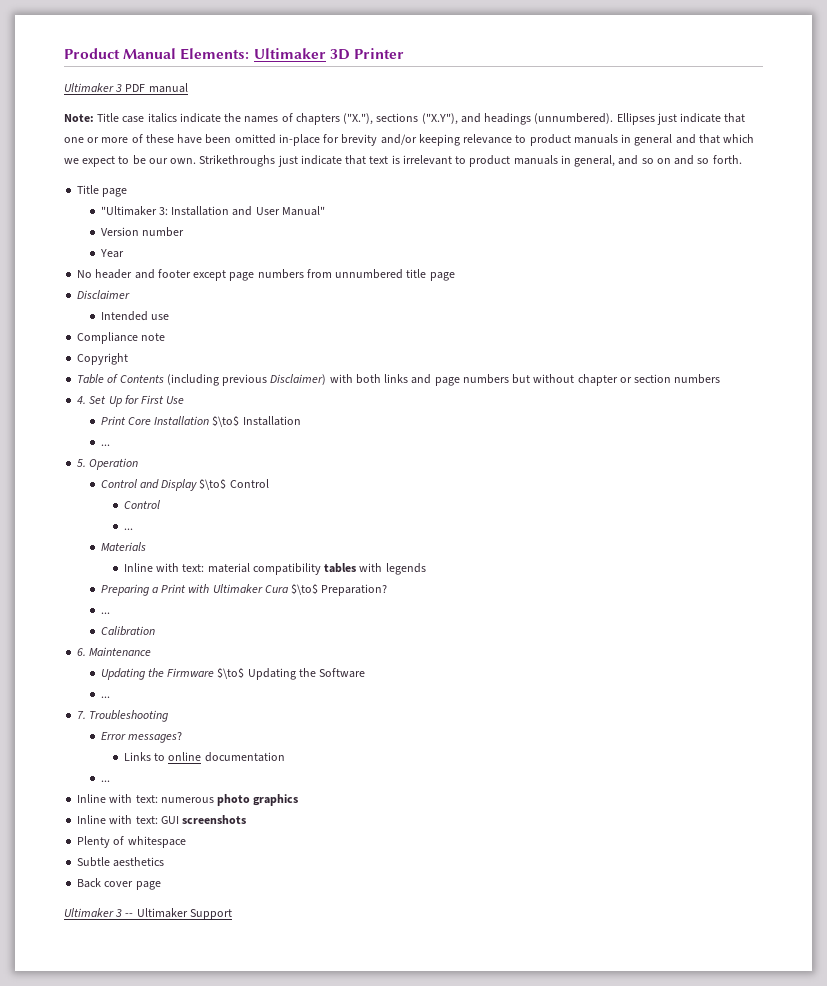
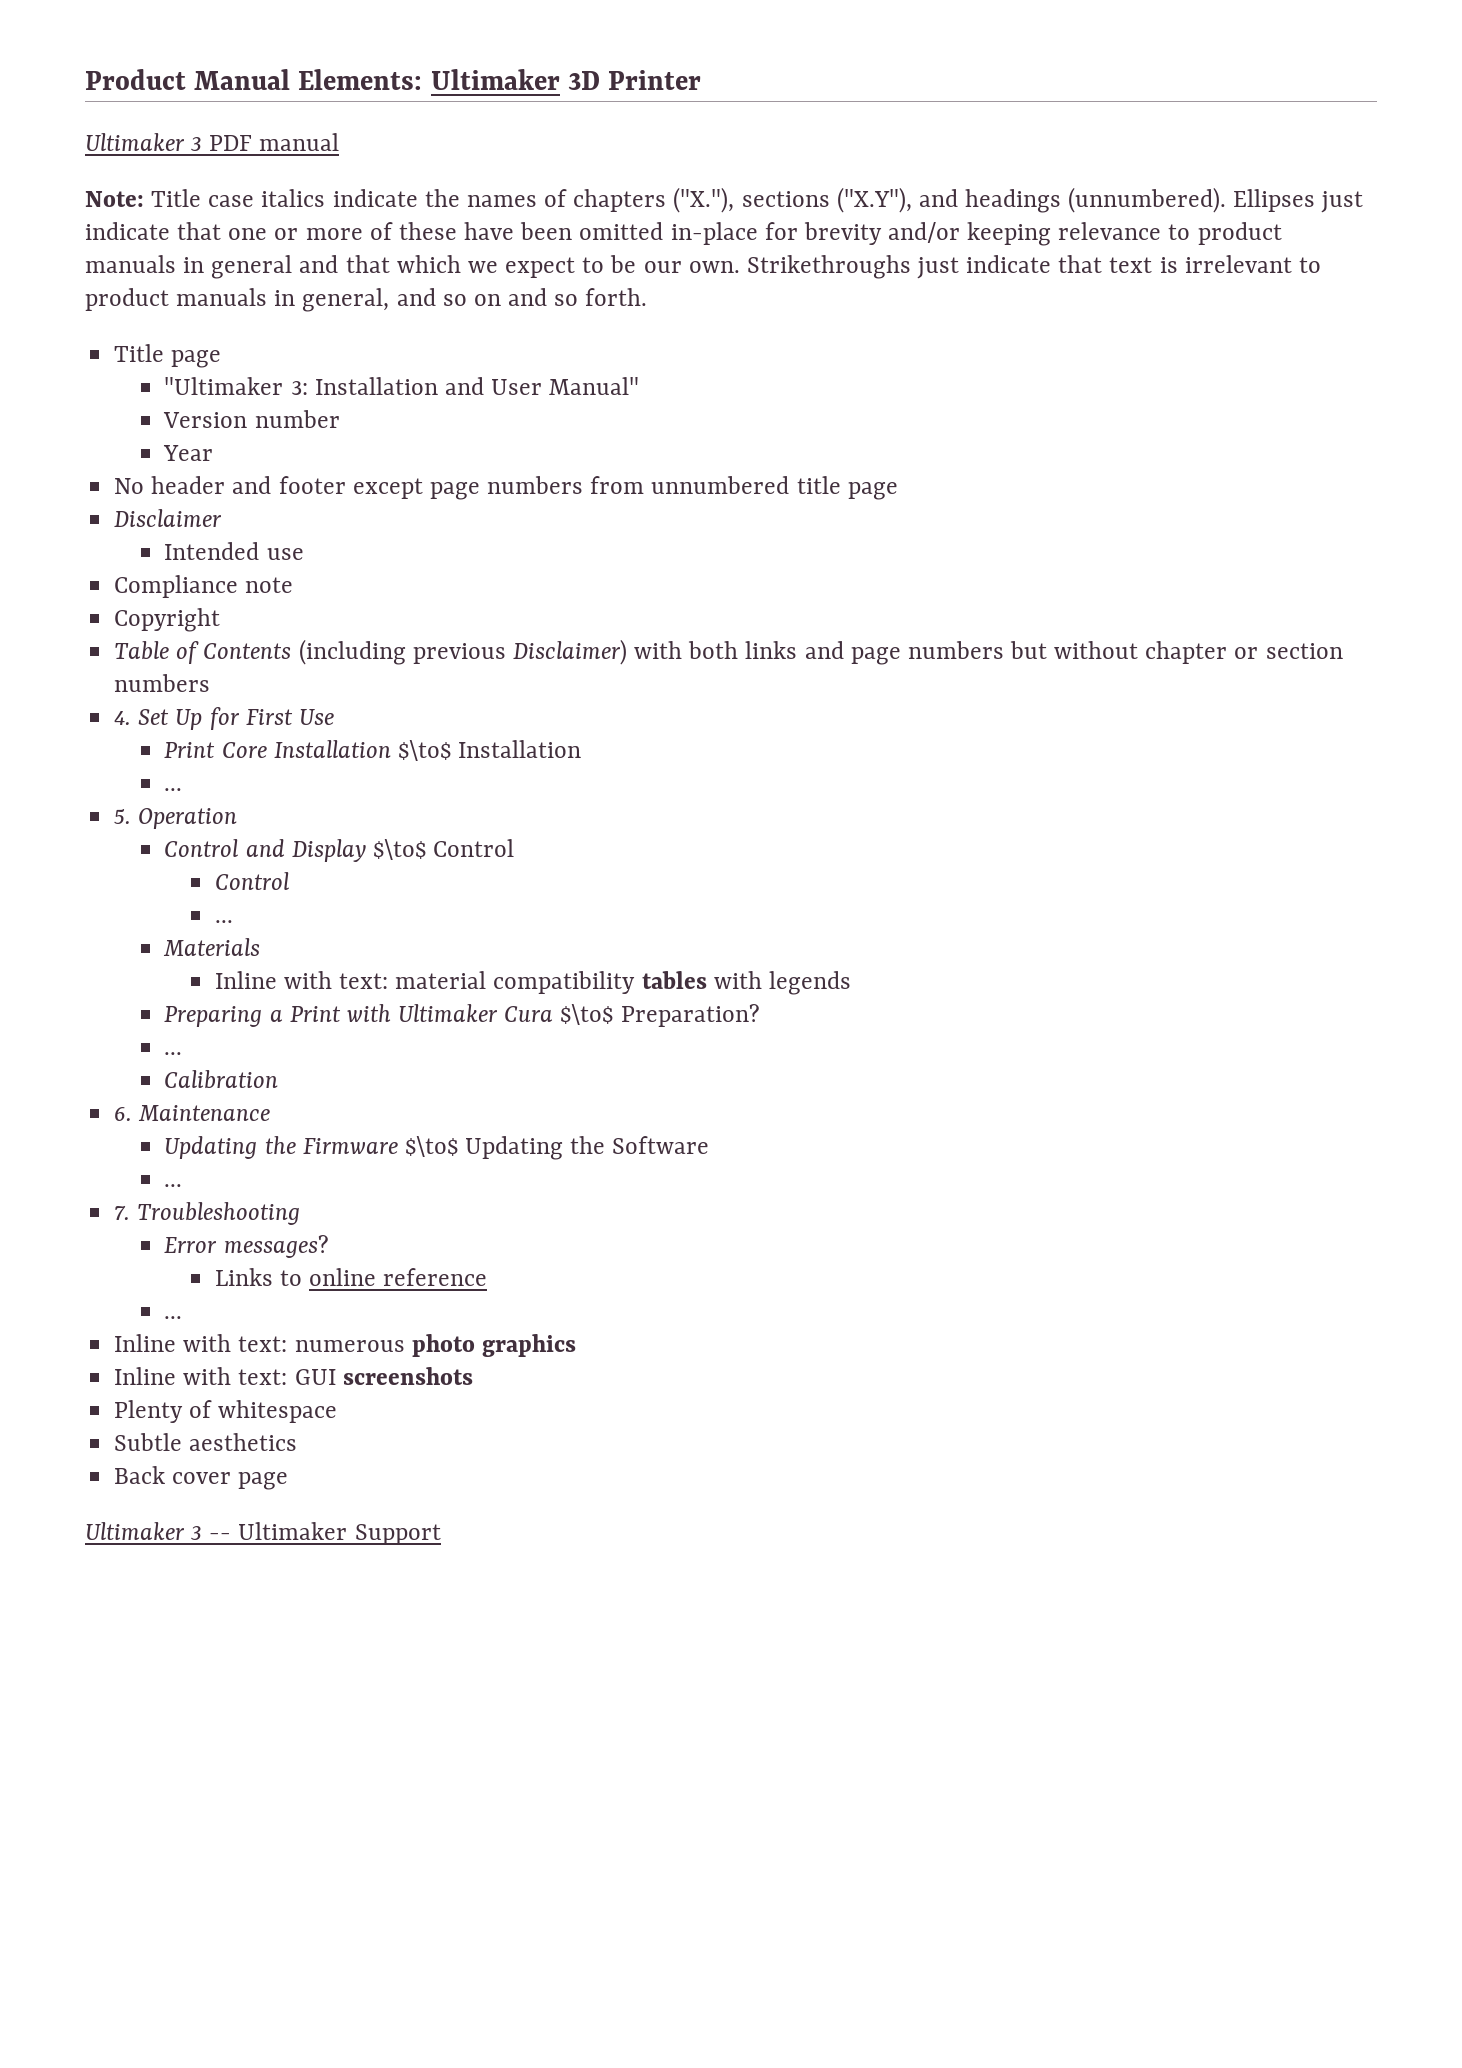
[204,752,285,762] documentation -> [383,1268,488,1286] reference

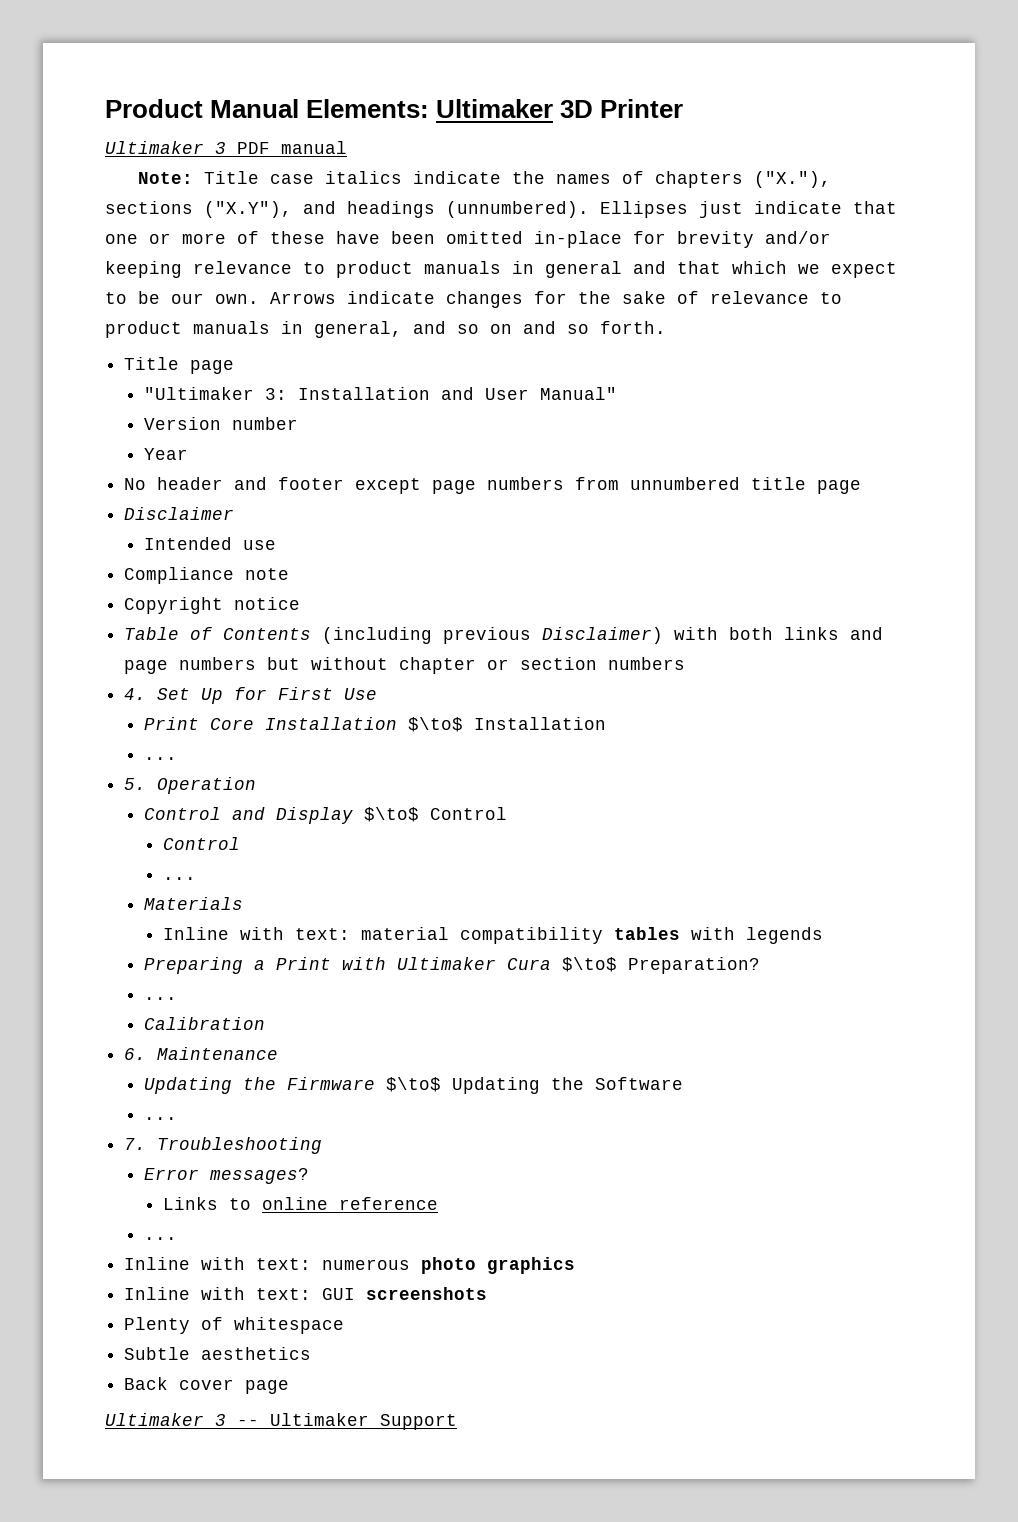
[746,255,1292,279] Strikethroughs just indicate that text is irrelevant -> [270,291,809,308] Arrows indicate changes for the sake of relevance
(221, 620) none -> [234,597,301,610] notice

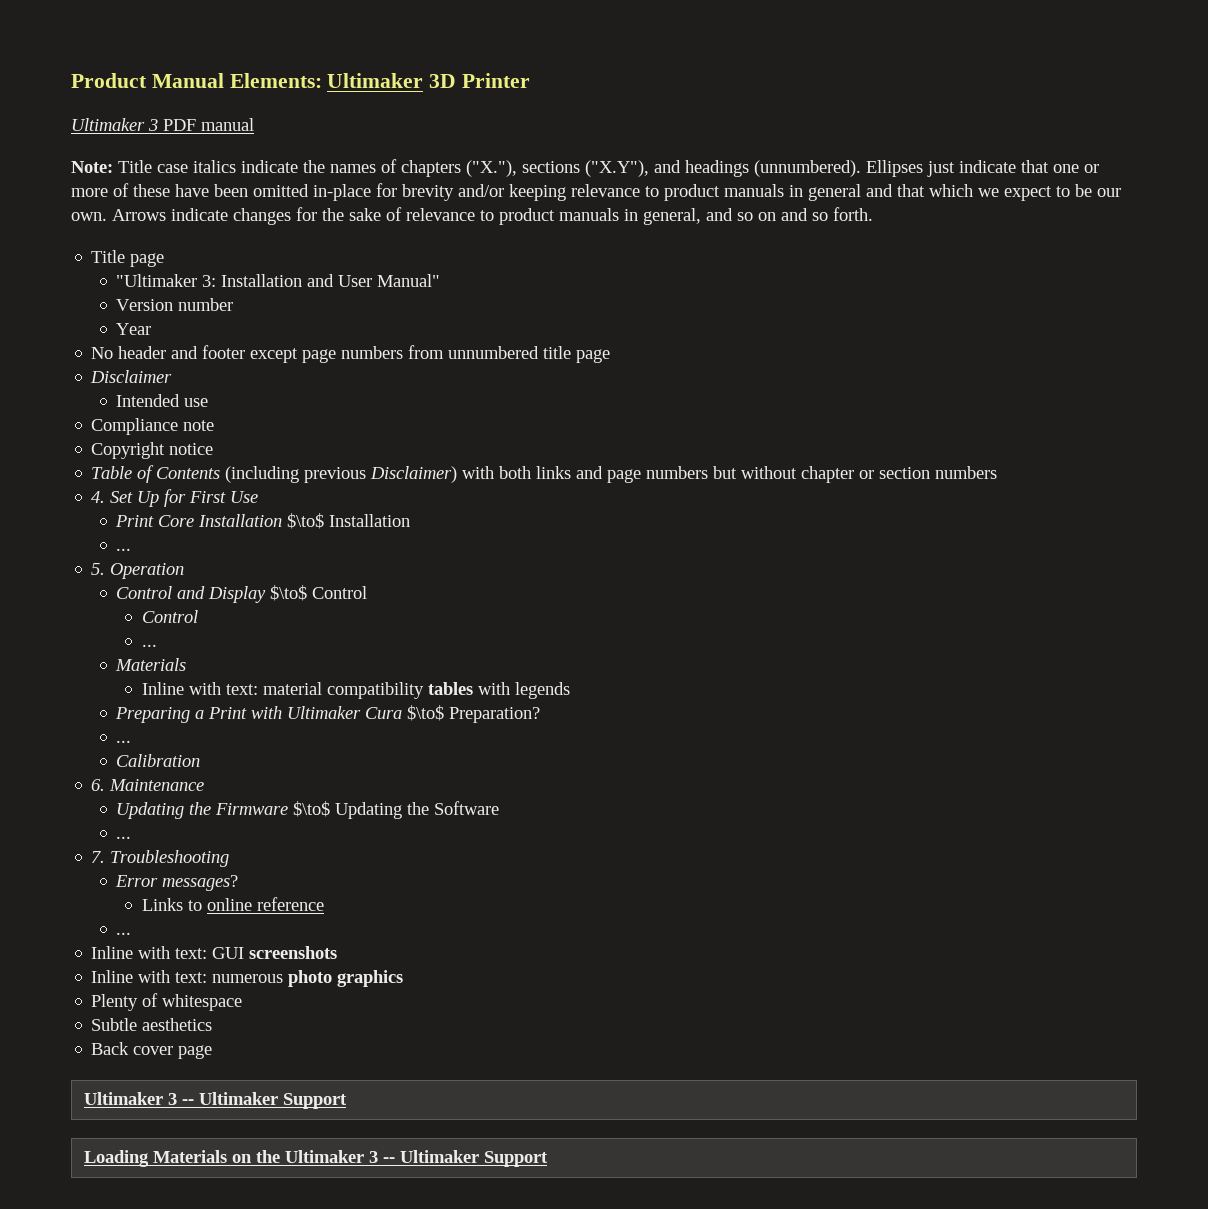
[322,1257,576,1274] [124,1287,488,1300] numerous photo graphics // Inline with text: GUI screenshots -> [212,946,338,959] [91,970,404,987] GUI screenshots // Inline with text: numerous photo graphics
[105,1413,457,1430] // Ultimaker 3 -- Ultimaker Support -> [83,1092,347,1109] [83,1150,548,1167] // Ultimaker 3 -- Ultimaker Support // Loading Materials on the Ultimaker 3 -- Ultimaker Support

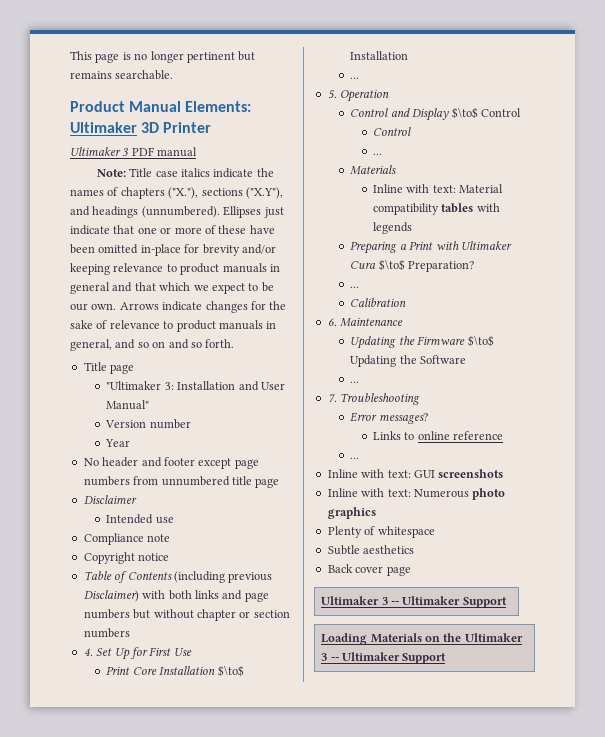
(71, 80) none -> [70,51,256,63] [70,70,174,80] This page is no longer pertinent but remains searchable. //
[262,682,322,695] material -> [459,184,504,193] Material
[212,974,284,983] numerous -> [413,489,469,498] Numerous

